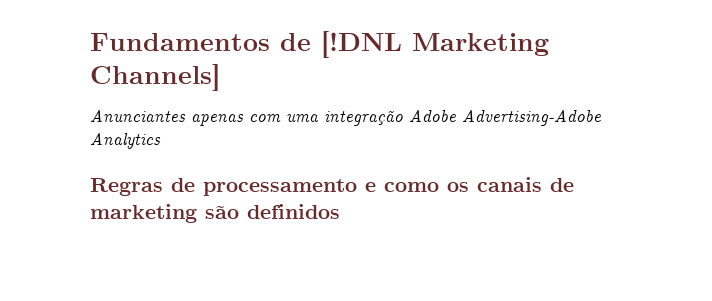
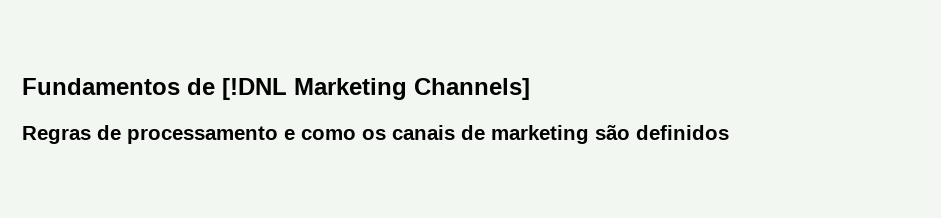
[90,110,601,126] [90,133,161,149] // Anunciantes apenas com uma integração Adobe Advertising-Adobe Analytics -> (530, 89) none

